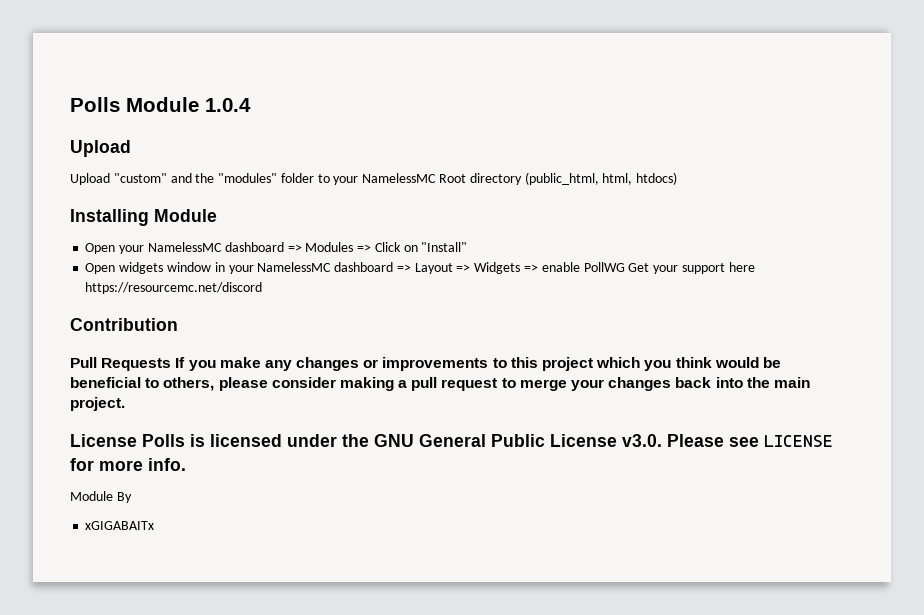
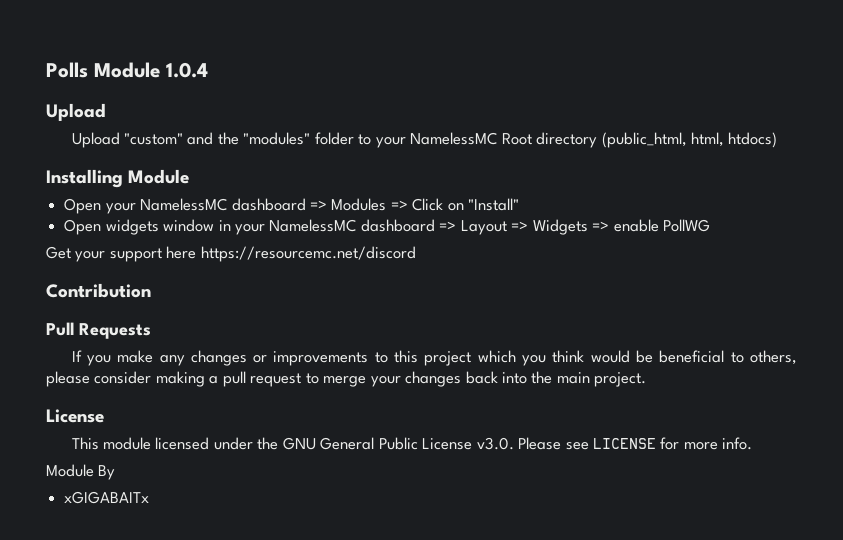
(625, 267) none -> (711, 225) //
(172, 364) none -> (151, 331) //
[142,434,205,447] Polls is -> [71,437,152,450] // This module

